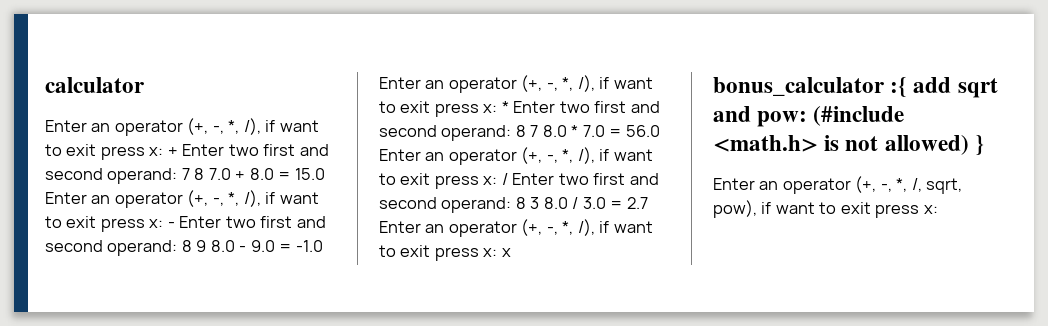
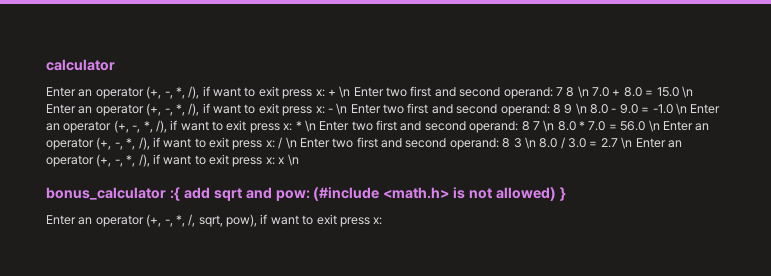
(178, 151) none -> [339,86,351,98] \n
(205, 174) none -> [577,86,589,98] \n
(325, 174) none -> [681,86,693,98] \n
(175, 225) none -> [336,103,348,115] \n
(207, 246) none -> [575,103,587,115] \n
(323, 246) none -> [675,103,687,115] \n
(509, 107) none -> [304,120,316,132] \n
(539, 131) none -> [543,120,555,132] \n
(660, 131) none -> [648,120,660,132] \n
(508, 179) none -> [285,137,297,149] \n
(540, 203) none -> [524,137,536,149] \n
(648, 203) none -> [621,137,633,149] \n
(511, 252) none -> [287,154,299,166] \n

